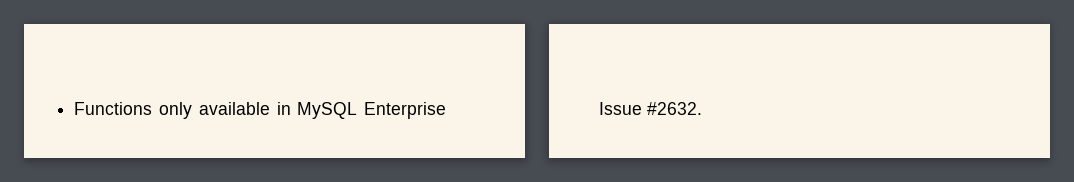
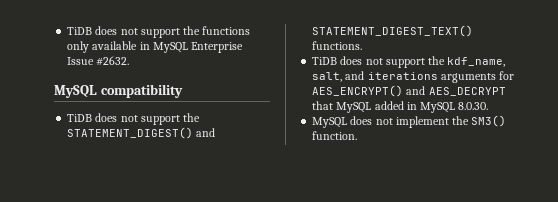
[74,102,153,115] Functions -> [67,26,251,38] TiDB does not support the functions
(703, 108) none -> [54,84,183,98] [67,113,201,125] [67,127,216,139] [312,25,474,37] [312,41,363,50] [312,56,506,68] [312,71,515,83] [312,85,506,97] [312,101,489,113] [312,115,507,128] [312,131,358,140] // MySQL compatibility // TiDB does not support the STATEMENT_DIGEST() and STATEMENT_DIGEST_TEXT() functions. // TiDB does not support the kdf_name, salt, and iterations arguments for AES_ENCRYPT() and AES_DECRYPT that MySQL added in MySQL 8.0.30. // MySQL does not implement the SM3() function.

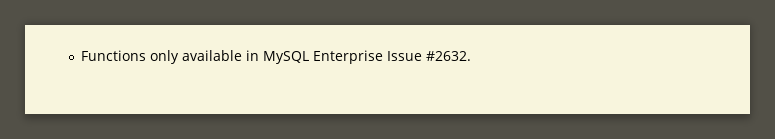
[67,26,251,38] TiDB does not support the functions -> [81,50,147,61] Functions
[54,84,183,98] [67,113,201,125] [67,127,216,139] [312,25,474,37] [312,41,363,50] [312,56,506,68] [312,71,515,83] [312,85,506,97] [312,101,489,113] [312,115,507,128] [312,131,358,140] // MySQL compatibility // TiDB does not support the STATEMENT_DIGEST() and STATEMENT_DIGEST_TEXT() functions. // TiDB does not support the kdf_name, salt, and iterations arguments for AES_ENCRYPT() and AES_DECRYPT that MySQL added in MySQL 8.0.30. // MySQL does not implement the SM3() function. -> (472, 56) none

